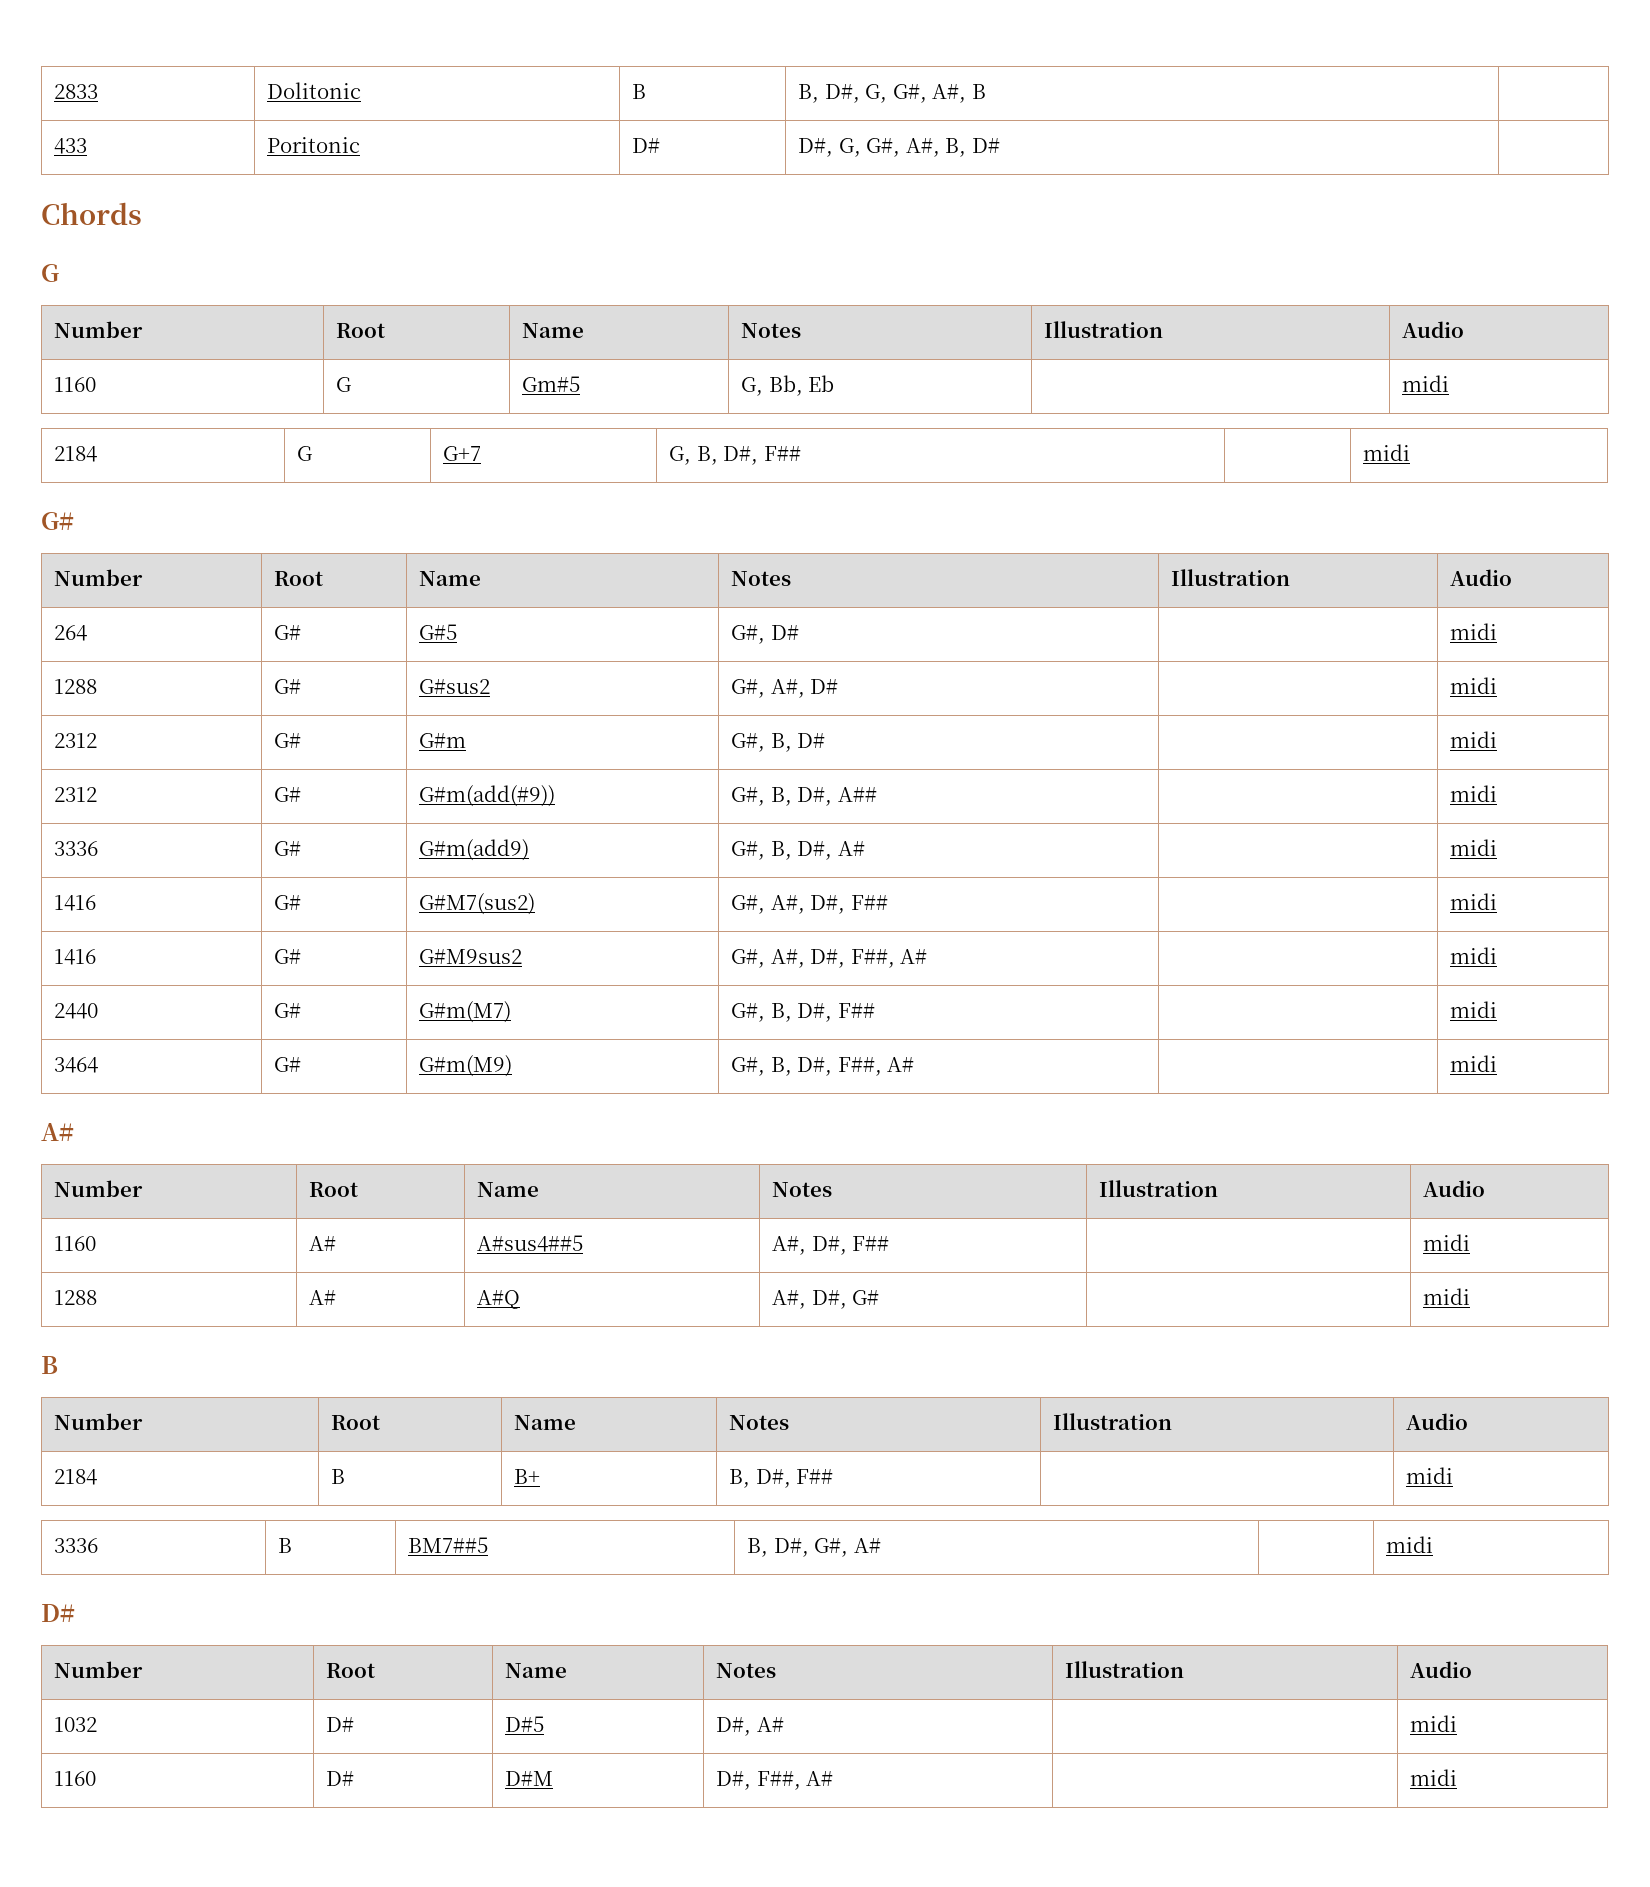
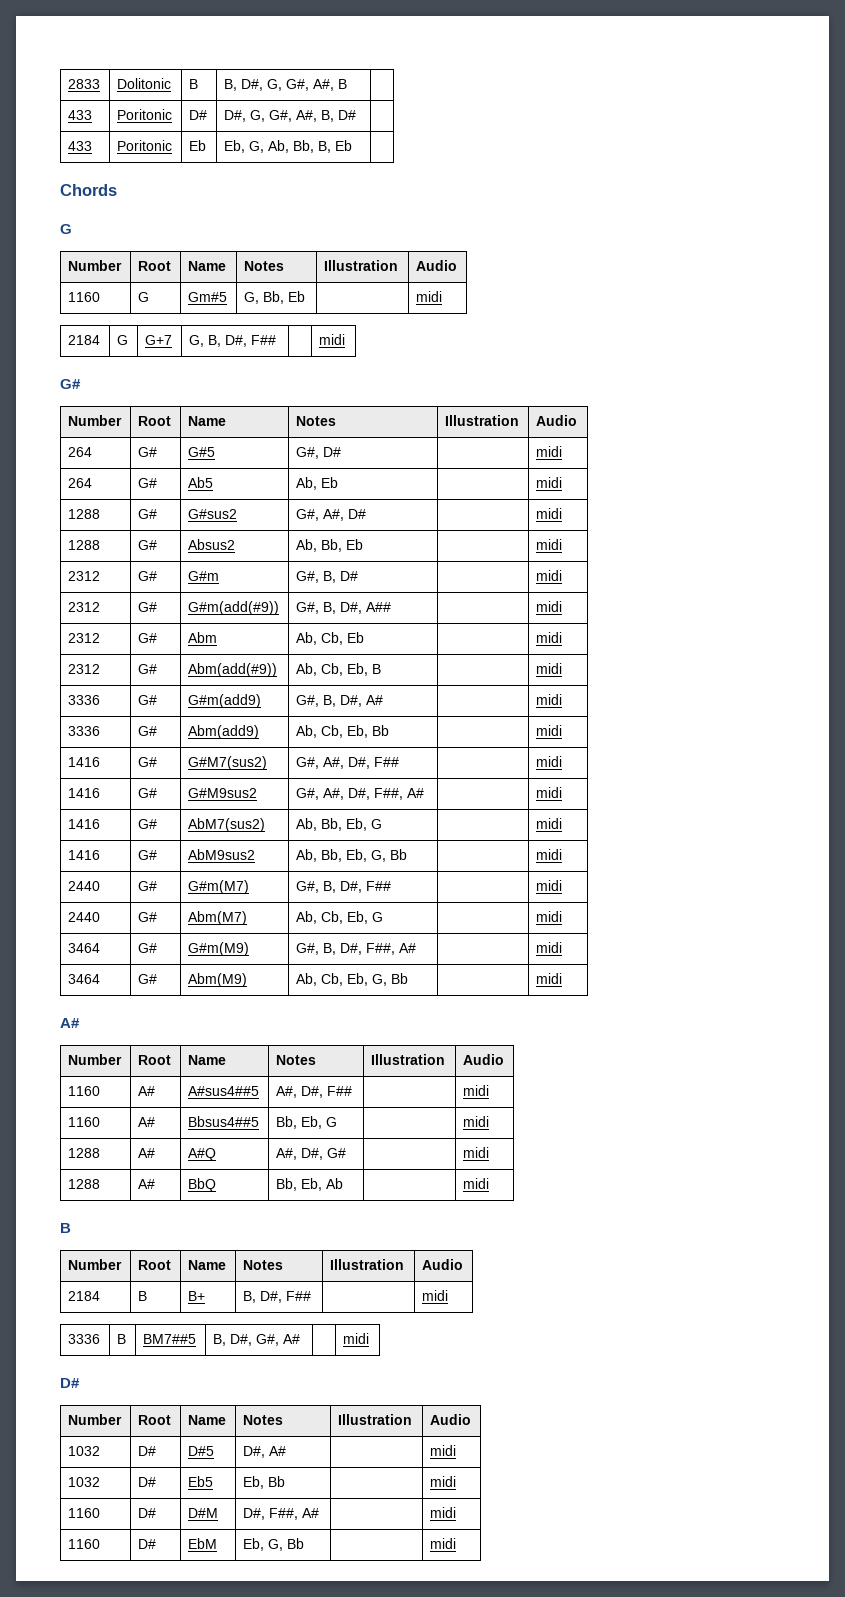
(1000, 145) none -> [68,141,93,151] [117,140,173,151] [189,140,207,151] [224,140,353,153] // 433 | Poritonic | Eb | Eb, G, Ab, Bb, B, Eb |
(1497, 631) none -> [68,478,93,488] [138,478,158,488] [188,477,214,488] [296,477,339,490] [536,477,563,488] // 264 | G# | Ab5 | Ab, Eb | | midi
(1497, 685) none -> [68,540,101,550] [138,540,158,550] [188,539,236,550] [296,539,364,552] [536,539,563,550] // 1288 | G# | Absus2 | Ab, Bb, Eb | | midi
(1497, 793) none -> [68,633,101,643] [138,633,158,643] [188,632,218,643] [296,632,365,645] [536,632,563,643] [68,664,101,674] [138,664,158,674] [188,663,278,677] [296,663,382,676] [536,663,563,674] // 2312 | G# | Abm | Ab, Cb, Eb | | midi // 2312 | G# | Abm(add(#9)) | Ab, Cb, Eb, B | | midi
(1497, 847) none -> [68,726,101,736] [138,726,158,736] [188,725,260,739] [296,725,390,738] [536,725,563,736] // 3336 | G# | Abm(add9) | Ab, Cb, Eb, Bb | | midi
(1497, 955) none -> [68,819,101,829] [138,819,158,829] [188,818,266,832] [296,818,383,831] [536,818,563,829] [68,850,101,860] [138,850,158,860] [188,849,256,860] [296,849,408,862] [536,849,563,860] // 1416 | G# | AbM7(sus2) | Ab, Bb, Eb, G | | midi // 1416 | G# | AbM9sus2 | Ab, Bb, Eb, G, Bb | | midi
(1497, 1009) none -> [68,912,101,922] [138,912,158,922] [188,911,248,925] [296,911,384,924] [536,911,563,922] // 2440 | G# | Abm(M7) | Ab, Cb, Eb, G | | midi
(1497, 1063) none -> [68,974,101,984] [138,974,158,984] [188,973,248,987] [296,973,409,986] [536,973,563,984] // 3464 | G# | Abm(M9) | Ab, Cb, Eb, G, Bb | | midi
(1470, 1242) none -> [68,1117,101,1127] [138,1117,156,1127] [188,1116,260,1127] [276,1116,338,1129] [463,1116,490,1127] // 1160 | A# | Bbsus4##5 | Bb, Eb, G | | midi
(1470, 1296) none -> [68,1179,101,1189] [138,1179,156,1189] [188,1178,217,1192] [276,1178,344,1191] [463,1178,490,1189] // 1288 | A# | BbQ | Bb, Eb, Ab | | midi
(1457, 1723) none -> [68,1477,101,1487] [138,1477,157,1487] [188,1476,214,1487] [243,1476,286,1489] [430,1476,457,1487] // 1032 | D# | Eb5 | Eb, Bb | | midi
(1457, 1777) none -> [68,1539,101,1549] [138,1539,157,1549] [188,1538,218,1549] [243,1538,305,1551] [430,1538,457,1549] // 1160 | D# | EbM | Eb, G, Bb | | midi

